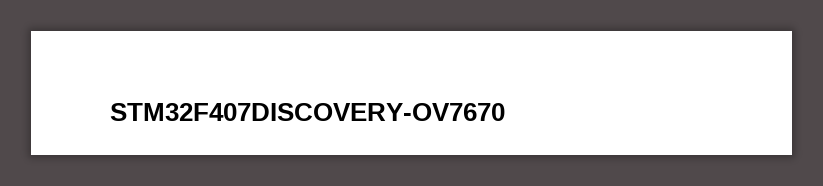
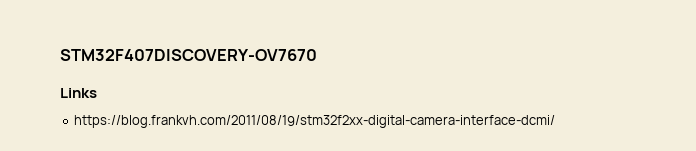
(505, 112) none -> [60,88,97,98] [74,115,556,128] // Links // https://blog.frankvh.com/2011/08/19/stm32f2xx-digital-camera-interface-dcmi/

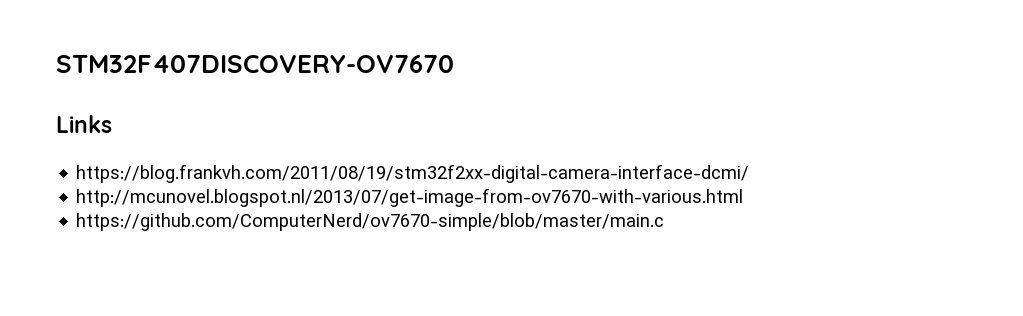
(556, 121) none -> [76,188,744,207] [76,213,665,231] // http://mcunovel.blogspot.nl/2013/07/get-image-from-ov7670-with-various.html // https://github.com/ComputerNerd/ov7670-simple/blob/master/main.c

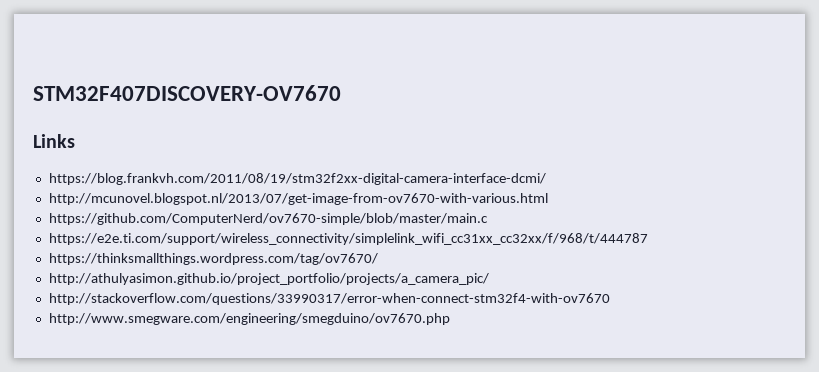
(665, 222) none -> [48,233,648,245] [48,253,378,265] [48,273,489,285] [48,293,610,305] [48,313,450,325] // https://e2e.ti.com/support/wireless_connectivity/simplelink_wifi_cc31xx_cc32xx/f/968/t/444787 // https://thinksmallthings.wordpress.com/tag/ov7670/ // http://athulyasimon.github.io/project_portfolio/projects/a_camera_pic/ // http://stackoverflow.com/questions/33990317/error-when-connect-stm32f4-with-ov7670 // http://www.smegware.com/engineering/smegduino/ov7670.php

